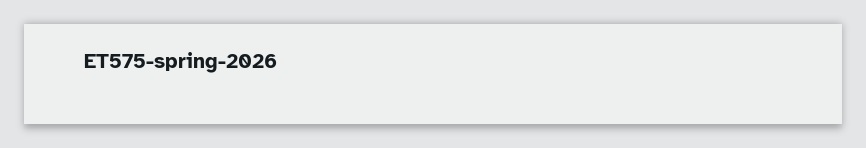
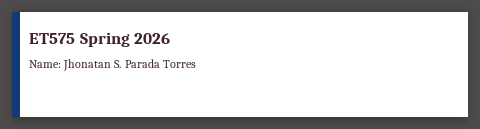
[84,52,277,73] ET575-spring-2026 -> [29,32,171,47] [29,59,196,71] ET575 Spring 2026 // Name: Jhonatan S. Parada Torres

